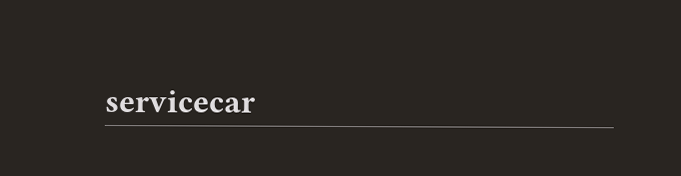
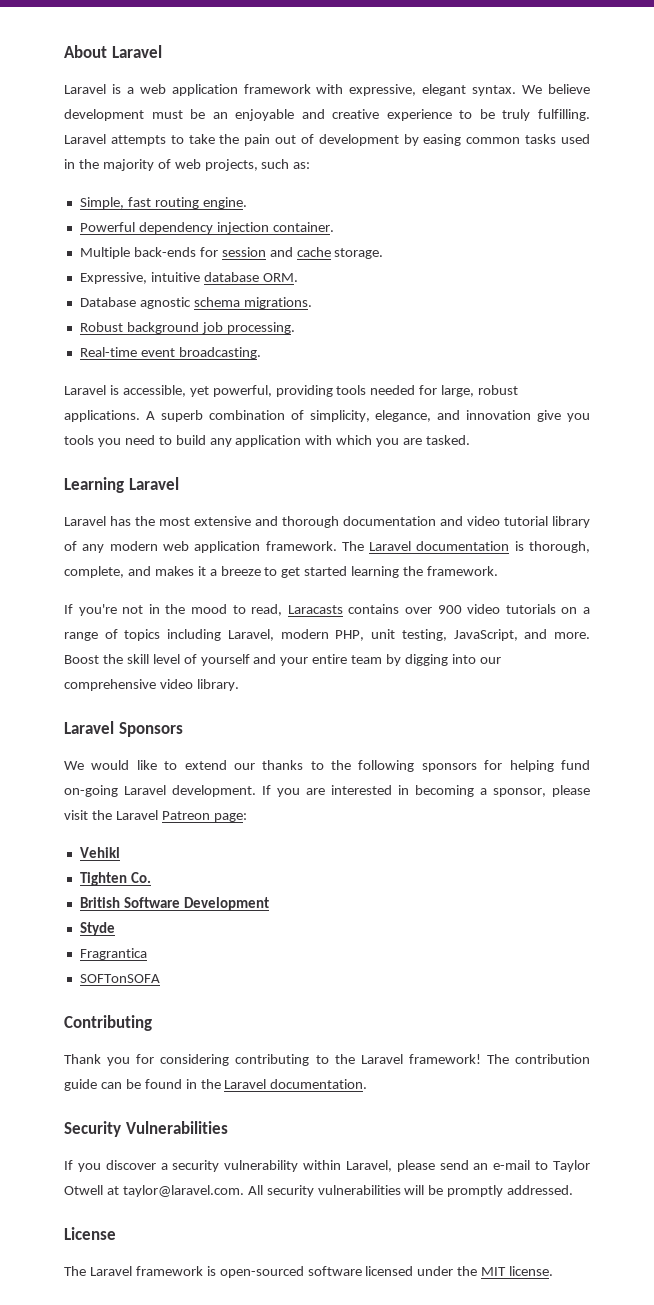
[104,89,255,113] servicecar -> [64,45,162,58] [64,84,591,96] [64,109,590,121] [64,134,590,146] [64,159,311,171] [79,197,247,209] [79,222,334,234] [79,247,384,259] [79,272,298,284] [79,297,312,309] [79,322,295,334] [79,347,261,359] [64,385,519,397] [64,410,590,422] [64,435,471,447] [64,477,179,493] [64,516,590,528] [64,541,590,553] [64,566,499,578] [64,604,591,616] [64,629,591,641] [64,654,501,666] [64,679,239,691] [64,721,183,737] [64,760,590,772] [64,785,590,797] [64,810,247,822] [79,847,120,858] [79,872,151,886] [79,897,269,911] [79,922,115,936] [79,948,147,960] [79,974,160,983] [64,1015,152,1031] [64,1054,591,1066] [64,1079,368,1091] [64,1121,228,1137] [64,1160,591,1172] [64,1185,574,1197] [64,1227,116,1240] [64,1266,554,1278] About Laravel // Laravel is a web application framework with expressive, elegant syntax. We believe development must be an enjoyable and creative experience to be truly fulfilling. Laravel attempts to take the pain out of development by easing common tasks used in the majority of web projects, such as: // Simple, fast routing engine. // Powerful dependency injection container. // Multiple back-ends for session and cache storage. // Expressive, intuitive database ORM. // Database agnostic schema migrations. // Robust background job processing. // Real-time event broadcasting. // Laravel is accessible, yet powerful, providing tools needed for large, robust applications. A superb combination of simplicity, elegance, and innovation give you tools you need to build any application with which you are tasked. // Learning Laravel // Laravel has the most extensive and thorough documentation and video tutorial library of any modern web application framework. The Laravel documentation is thorough, complete, and makes it a breeze to get started learning the framework. // If you're not in the mood to read, Laracasts contains over 900 video tutorials on a range of topics including Laravel, modern PHP, unit testing, JavaScript, and more. Boost the skill level of yourself and your entire team by digging into our comprehensive video library. // Laravel Sponsors // We would like to extend our thanks to the following sponsors for helping fund on-going Laravel development. If you are interested in becoming a sponsor, please visit the Laravel Patreon page: // Vehikl // Tighten Co. // British Software Development // Styde // Fragrantica // SOFTonSOFA // Contributing // Thank you for considering contributing to the Laravel framework! The contribution guide can be found in the Laravel documentation. // Security Vulnerabilities // If you discover a security vulnerability within Laravel, please send an e-mail to Taylor Otwell at taylor@laravel.com. All security vulnerabilities will be promptly addressed. // License // The Laravel framework is open-sourced software licensed under the MIT license.

